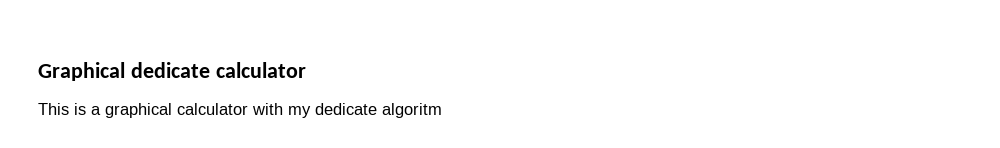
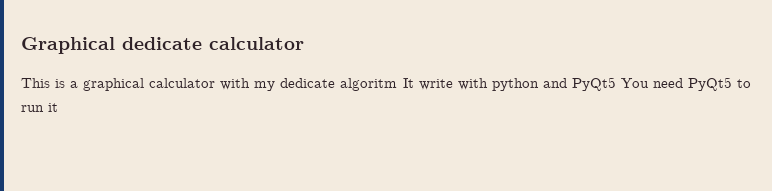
(442, 110) none -> [402,77,751,91] [21,103,58,112] It write with python and PyQt5 You need PyQt5 to run it

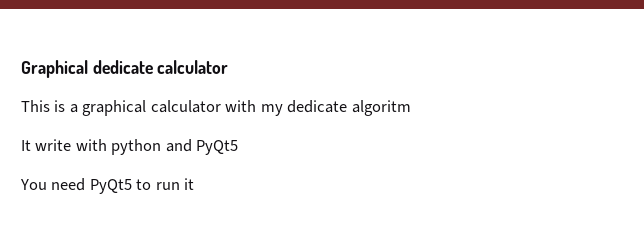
(398, 84) none -> (411, 108) //
(616, 84) none -> (239, 147) //

